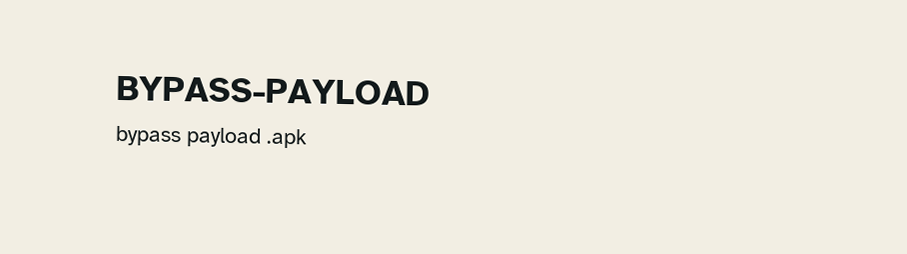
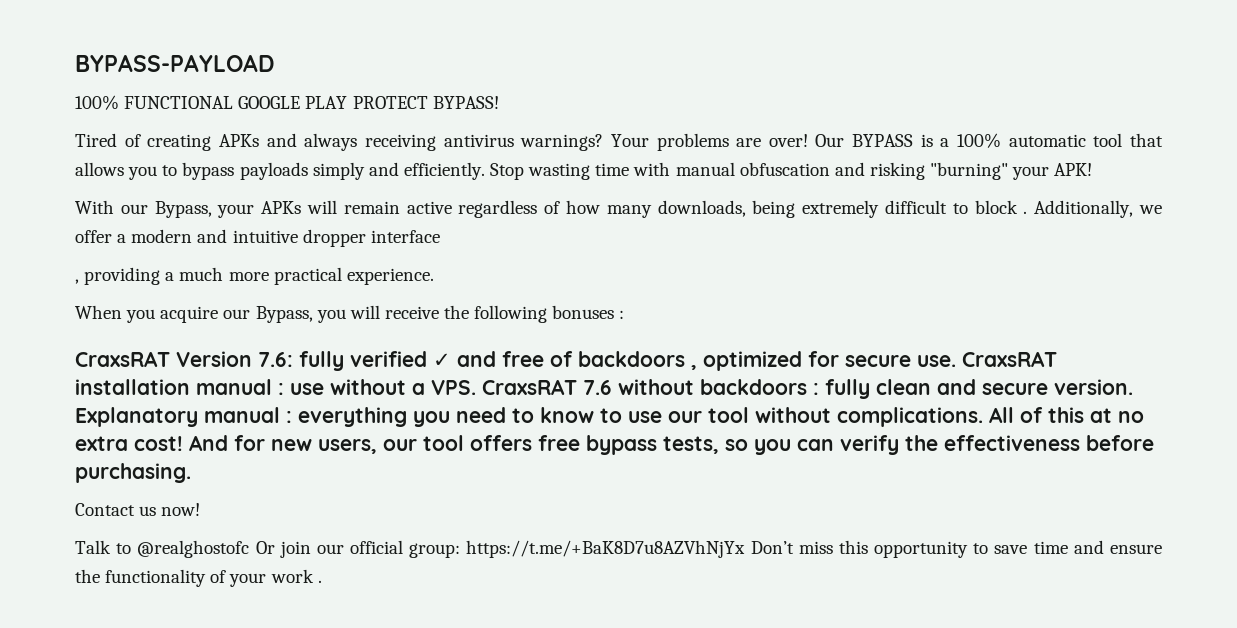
[115,125,307,149] bypass payload .apk -> [75,95,499,110] [75,133,1163,151] [75,162,1093,180] [75,200,1162,218] [75,229,440,247] [75,267,434,285] [75,305,625,323] [75,351,1057,371] [75,379,1133,399] [75,407,1144,427] [75,435,1154,455] [75,463,191,483] [75,503,201,516] [75,540,1162,558] [75,569,322,587] 100% FUNCTIONAL GOOGLE PLAY PROTECT BYPASS! // Tired of creating APKs and always receiving antivirus warnings? Your problems are over! Our BYPASS is a 100% automatic tool that allows you to bypass payloads simply and efficiently. Stop wasting time with manual obfuscation and risking "burning" your APK! // With our Bypass, your APKs will remain active regardless of how many downloads, being extremely difficult to block . Additionally, we offer a modern and intuitive dropper interface // , providing a much more practical experience. // When you acquire our Bypass, you will receive the following bonuses : // CraxsRAT Version 7.6: fully verified ✓ and free of backdoors , optimized for secure use. CraxsRAT installation manual : use without a VPS. CraxsRAT 7.6 without backdoors : fully clean and secure version. Explanatory manual : everything you need to know to use our tool without complications. All of this at no extra cost! And for new users, our tool offers free bypass tests, so you can verify the effectiveness before purchasing. // Contact us now! // Talk to @realghostofc Or join our official group: https://t.me/+BaK8D7u8AZVhNjYx Don’t miss this opportunity to save time and ensure the functionality of your work .

